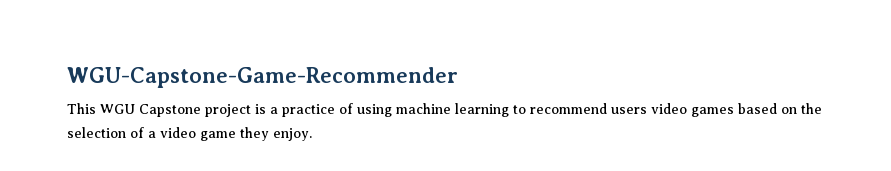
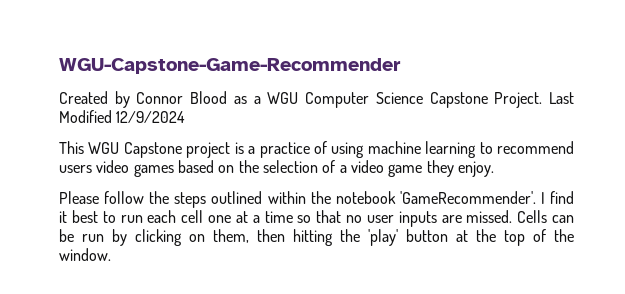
(458, 77) none -> [59,91,574,108] [59,110,186,123] // Created by Connor Blood as a WGU Computer Science Capstone Project. Last Modified 12/9/2024
(312, 134) none -> [59,191,574,208] [59,210,574,227] [59,229,574,246] [59,248,111,261] // Please follow the steps outlined within the notebook 'GameRecommender'. I find it best to run each cell one at a time so that no user inputs are missed. Cells can be run by clicking on them, then hitting the 'play' button at the top of the window.

